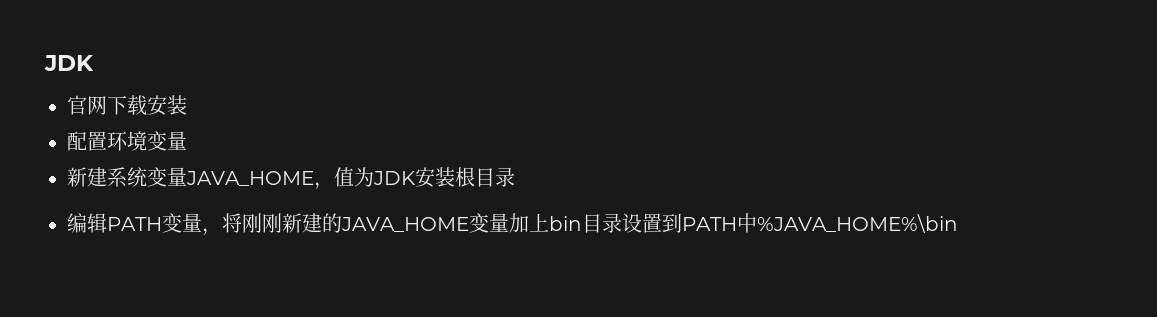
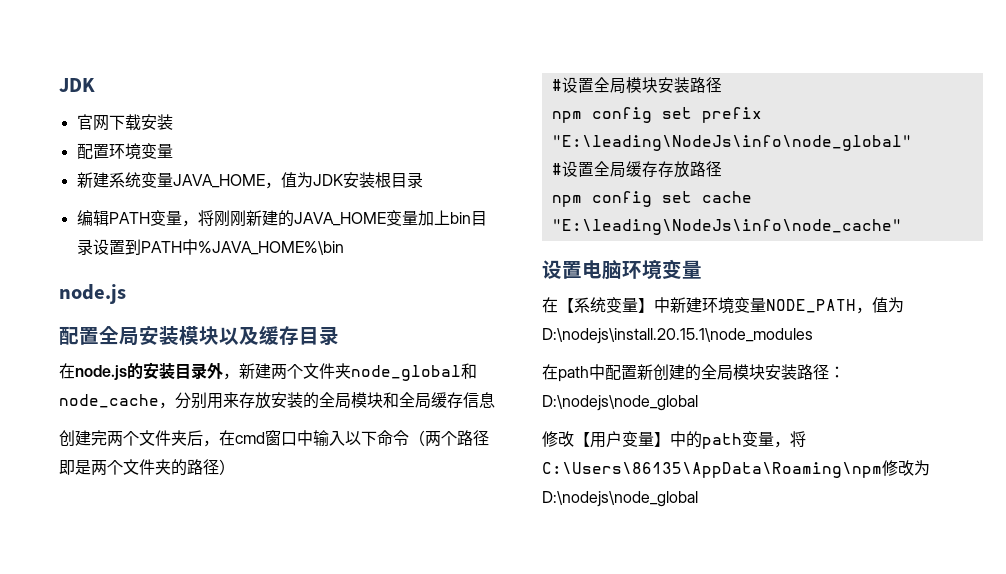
(958, 223) none -> [59,284,126,304] [59,325,339,346] [59,362,477,381] [59,392,495,409] [59,430,489,447] [59,459,235,476] [551,77,722,94] [551,107,762,123] [551,135,912,151] [551,161,722,178] [551,191,752,207] [551,219,902,235] [542,259,702,280] [542,297,904,314] [542,328,813,344] [542,364,845,382] [542,395,698,411] [542,431,806,449] [542,460,930,478] [542,491,698,507] // node.js // 配置全局安装模块以及缓存目录 // 在node.js的安装目录外，新建两个文件夹node_global和node_cache，分别用来存放安装的全局模块和全局缓存信息 // 创建完两个文件夹后，在cmd窗口中输入以下命令（两个路径即是两个文件夹的路径） // #设置全局模块安装路径 // npm config set prefix "E:\leading\NodeJs\info\node_global" // #设置全局缓存存放路径 // npm config set cache "E:\leading\NodeJs\info\node_cache" // 设置电脑环境变量 // 在【系统变量】中新建环境变量NODE_PATH，值为D:\nodejs\install.20.15.1\node_modules // 在path中配置新创建的全局模块安装路径：D:\nodejs\node_global // 修改【用户变量】中的path变量，将C:\Users\86135\AppData\Roaming\npm修改为D:\nodejs\node_global

